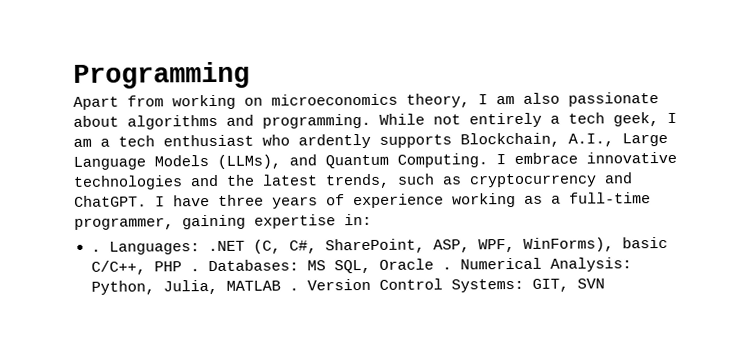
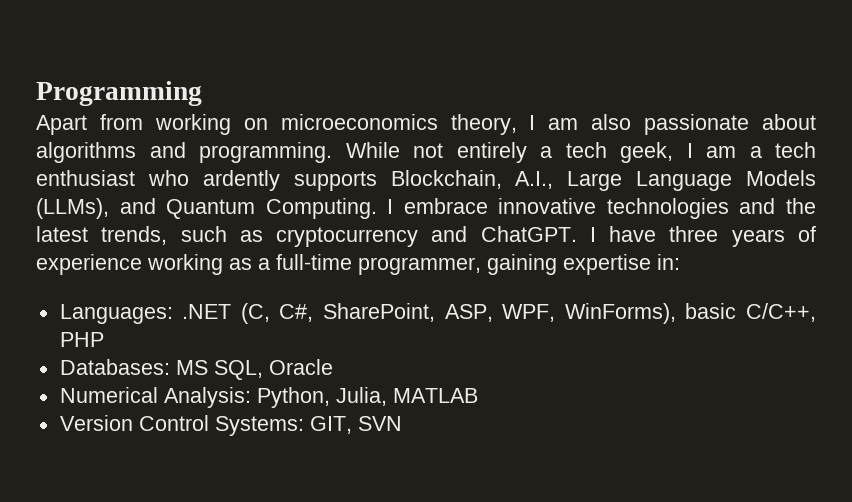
[90,248,101,252] . -> (680, 262) none
[189,268,200,272] . -> (104, 339) //
[441,266,452,270] . -> (333, 367) //
[288,287,299,291] . -> (478, 395) //

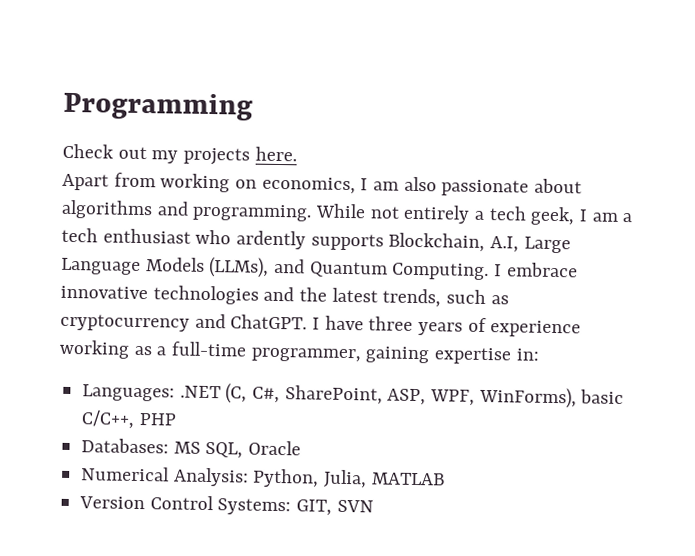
(202, 93) none -> [62,143,297,166] // Check out my projects here.
[280,114,517,135] microeconomics theory, -> [261,176,356,195] economics,
[515,171,554,189] A.I., -> [490,236,520,253] A.I,

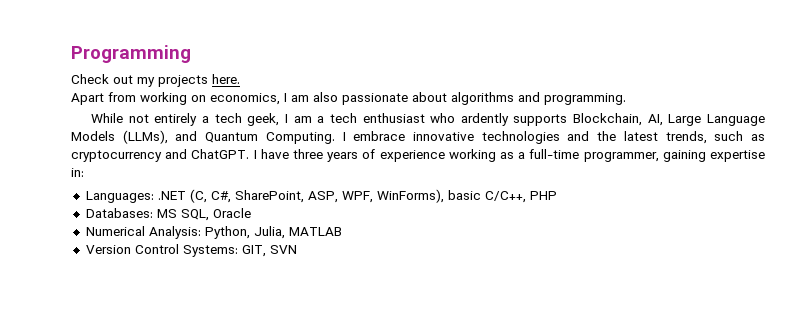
(313, 212) none -> (626, 99) //
[490,236,520,253] A.I, -> [647,114,663,126] AI,

